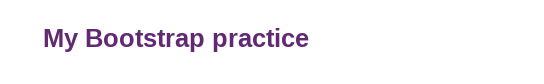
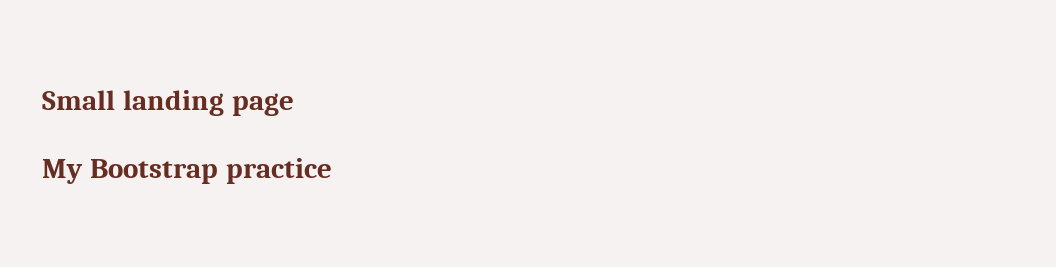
(43, 40) none -> [42,90,294,116] Small landing page //

